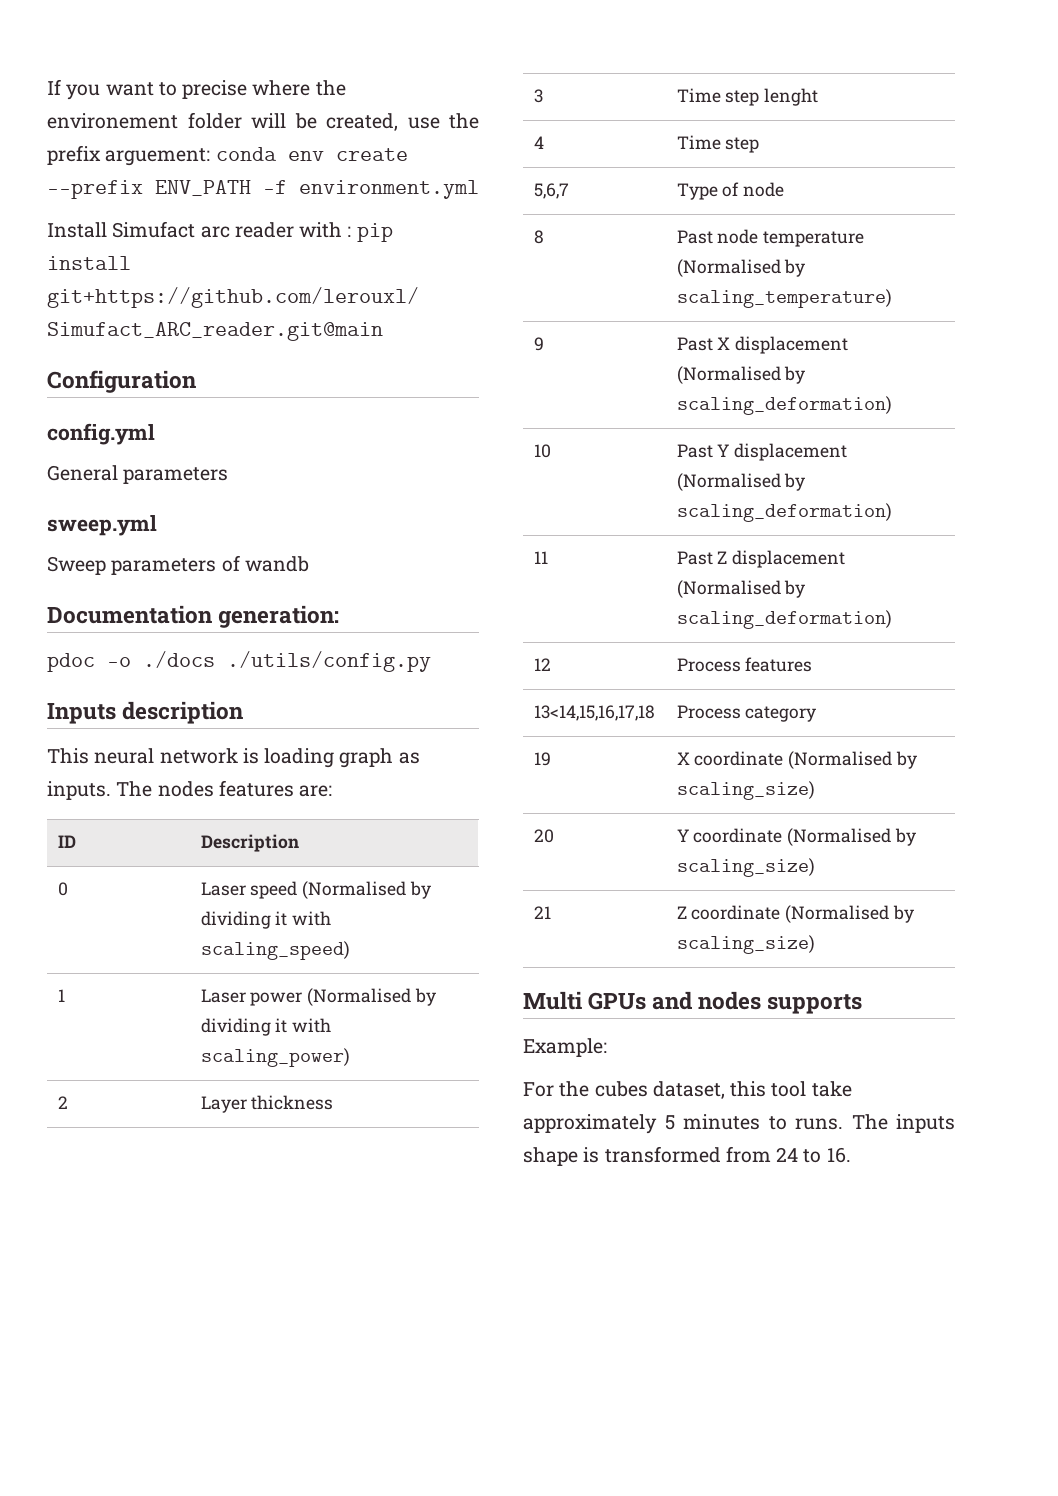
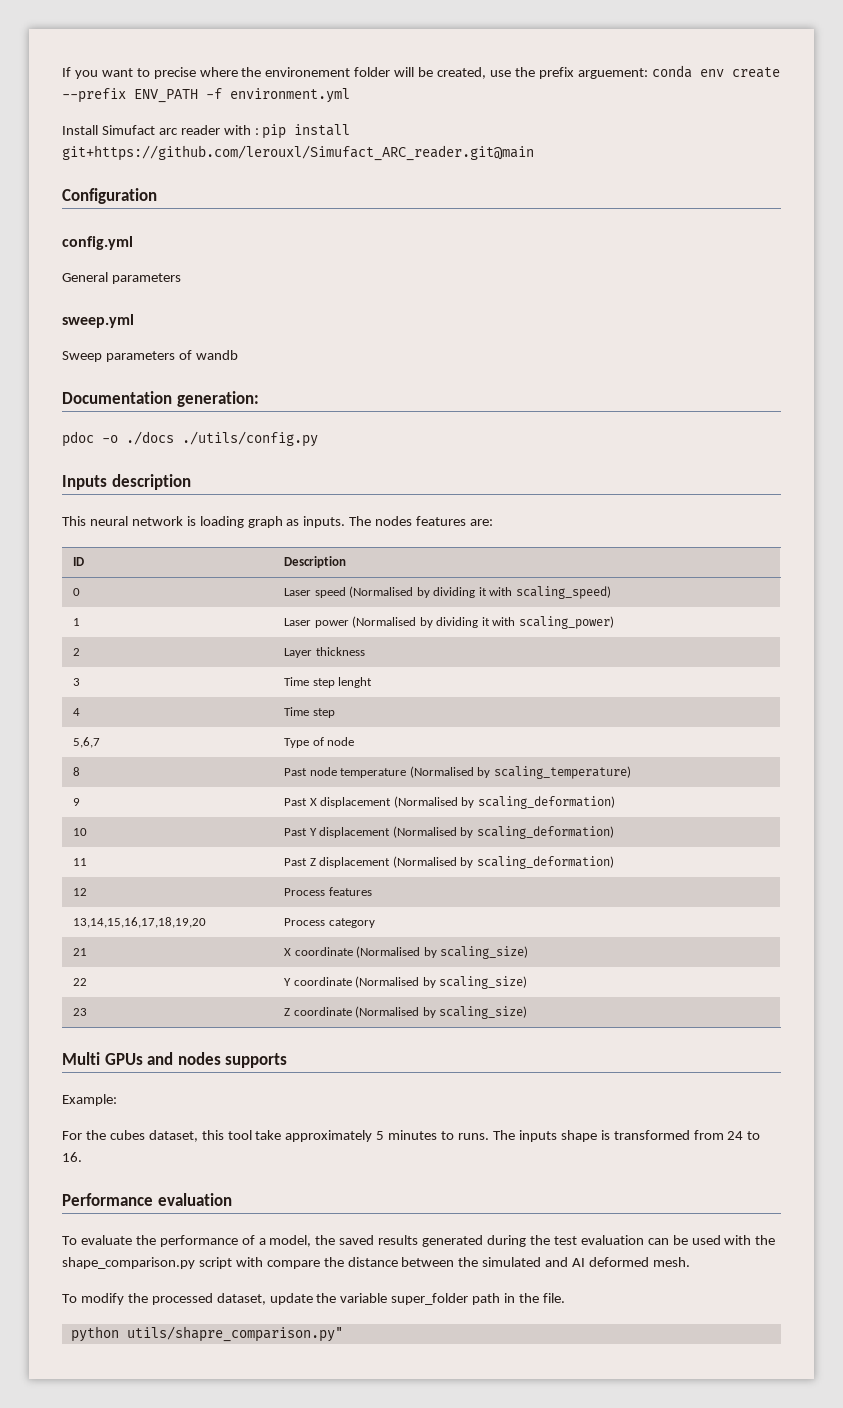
[533,705,655,721] 13<14,15,16,17,18 -> [73,917,207,928] 13,14,15,16,17,18,19,20
[533,752,551,766] 19 -> [73,948,88,956] 21
[533,829,554,843] 20 -> [73,978,88,986] 22
[533,906,551,919] 21 -> [73,1008,88,1016] 23
(851, 1155) none -> [62,1193,232,1206] [62,1235,776,1247] [62,1257,690,1269] [62,1293,565,1305] [70,1326,343,1342] // Performance evaluation // To evaluate the performance of a model, the saved results generated during the test evaluation can be used with the shape_comparison.py script with compare the distance between the simulated and AI deformed mesh. // To modify the processed dataset, update the variable super_folder path in the file. // python utils/shapre_comparison.py"

